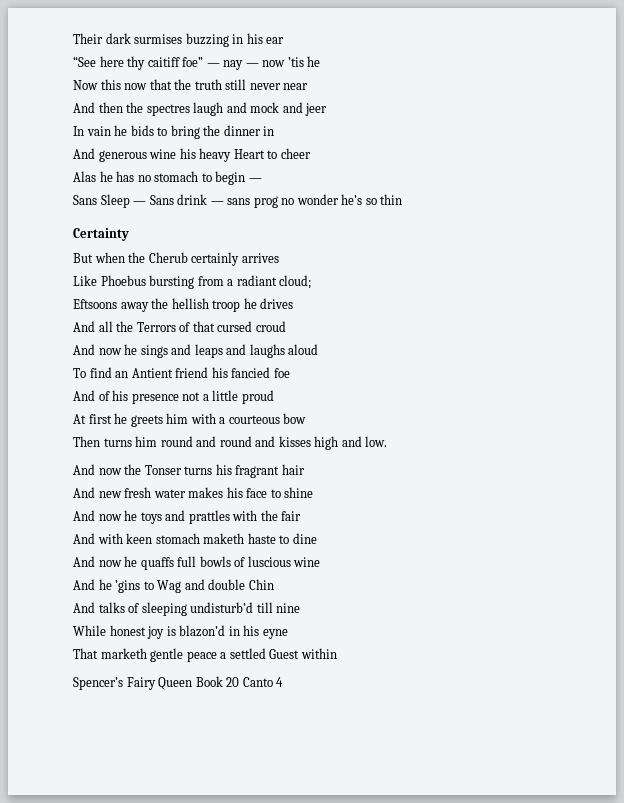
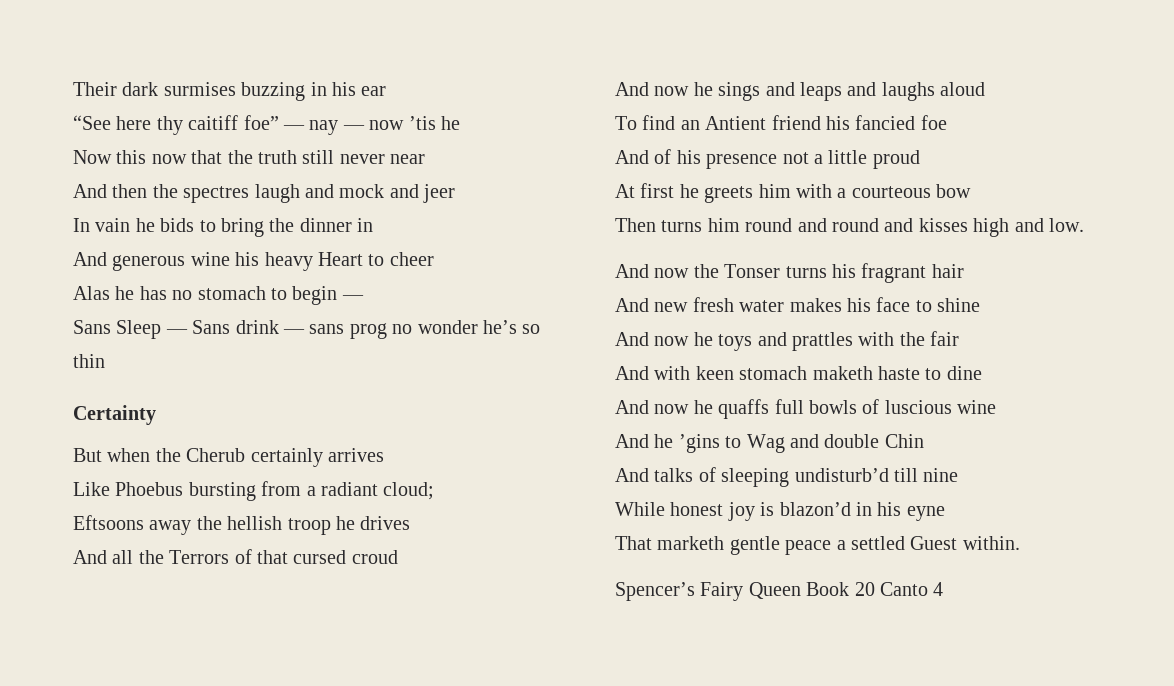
[300,648,337,659] within -> [962,536,1020,550] within.

